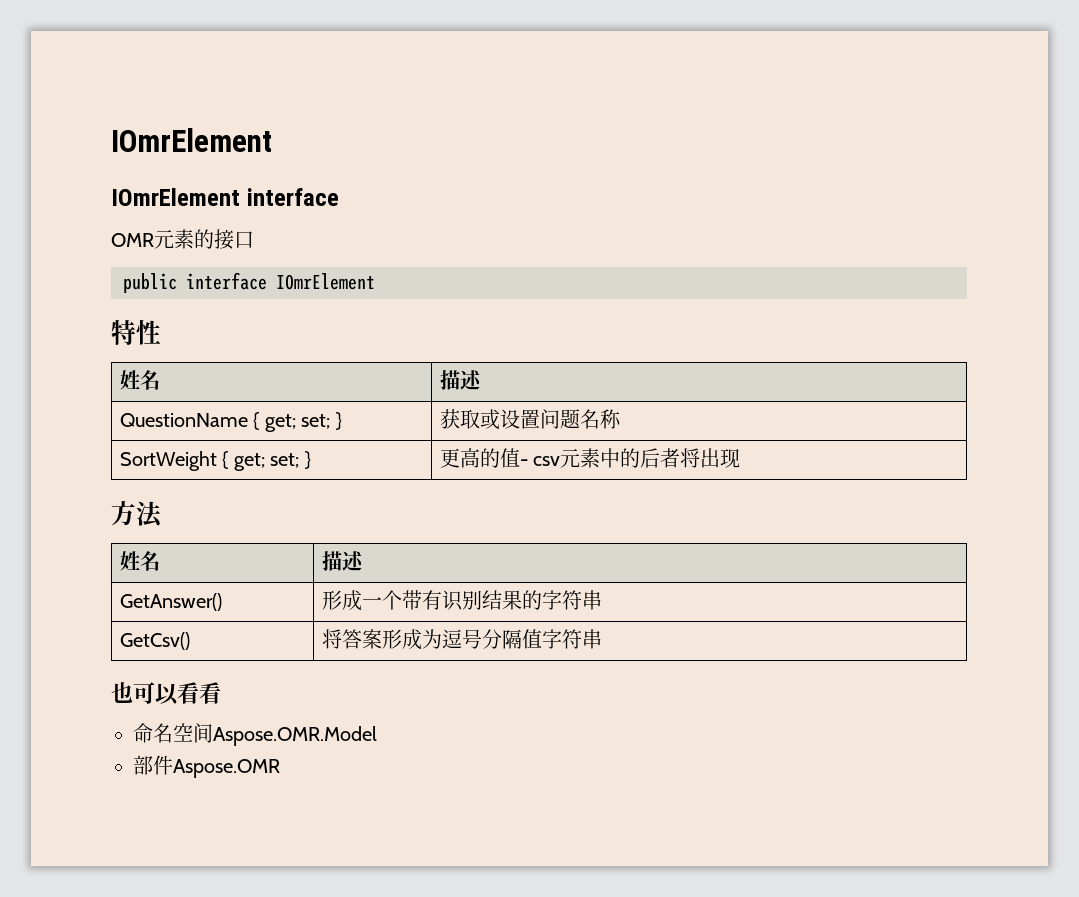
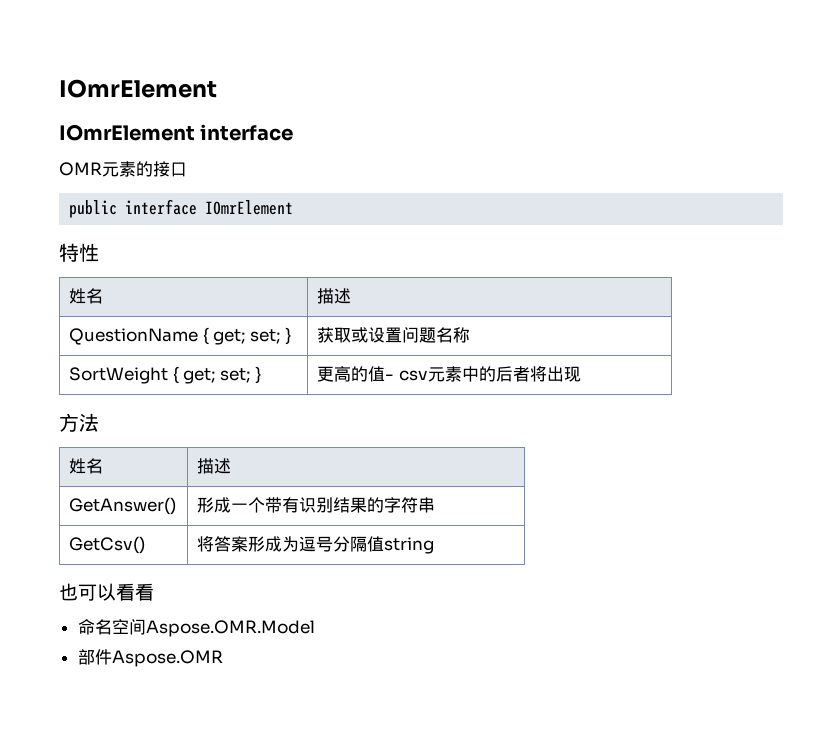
[541,629,602,649] 字符串 -> [384,537,435,554] string

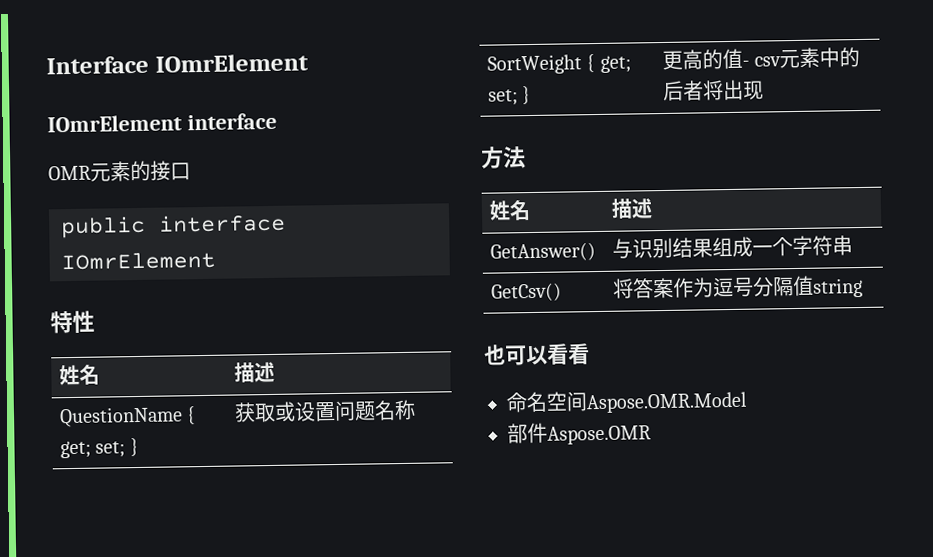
(59, 88) none -> [46,55,149,75] Interface
[197,497,385,513] 形成一个带有识别结果的 -> [612,236,794,259] 与识别结果组成一个
[248,536,283,552] 形成 -> [673,277,695,298] 作

